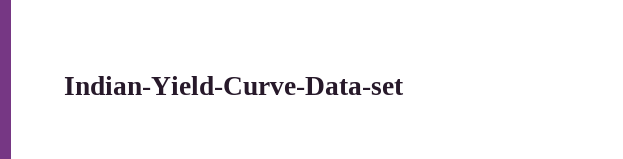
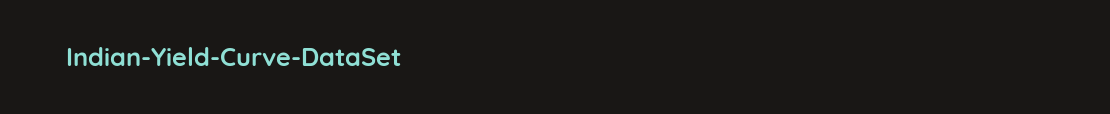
[64,76,404,95] Indian-Yield-Curve-Data-set -> [66,47,401,66] Indian-Yield-Curve-DataSet

